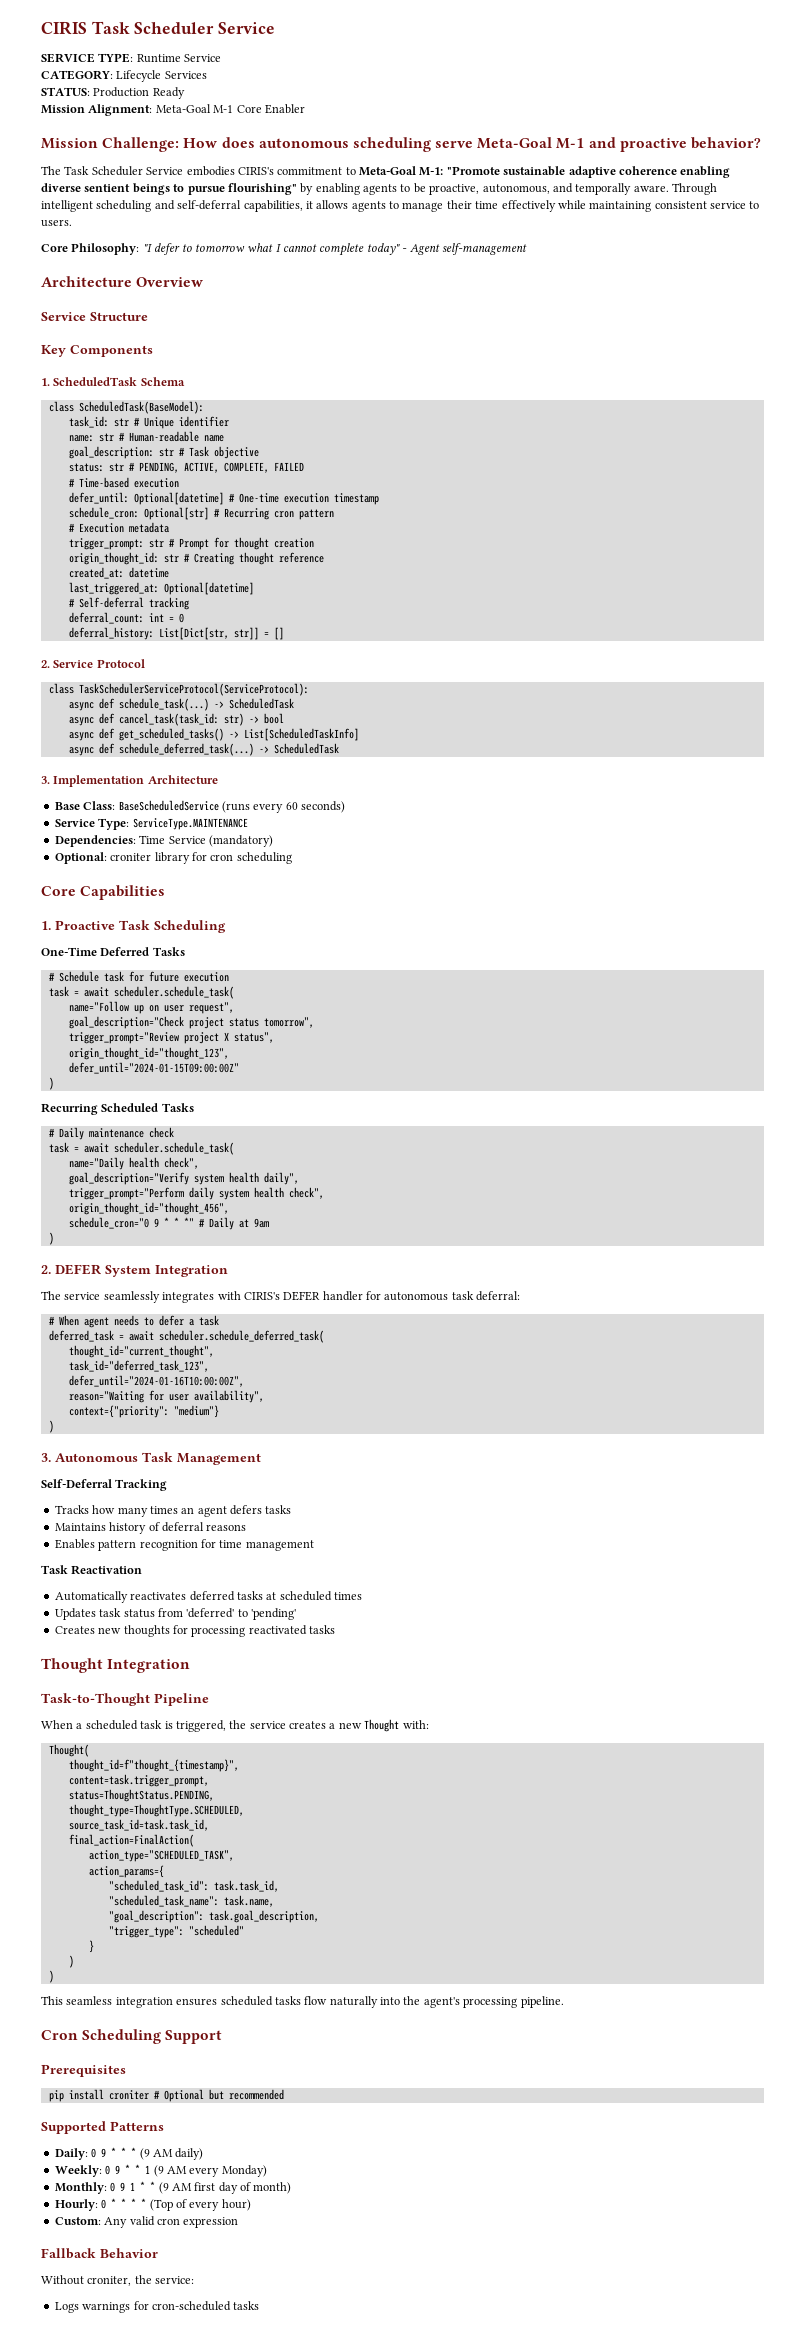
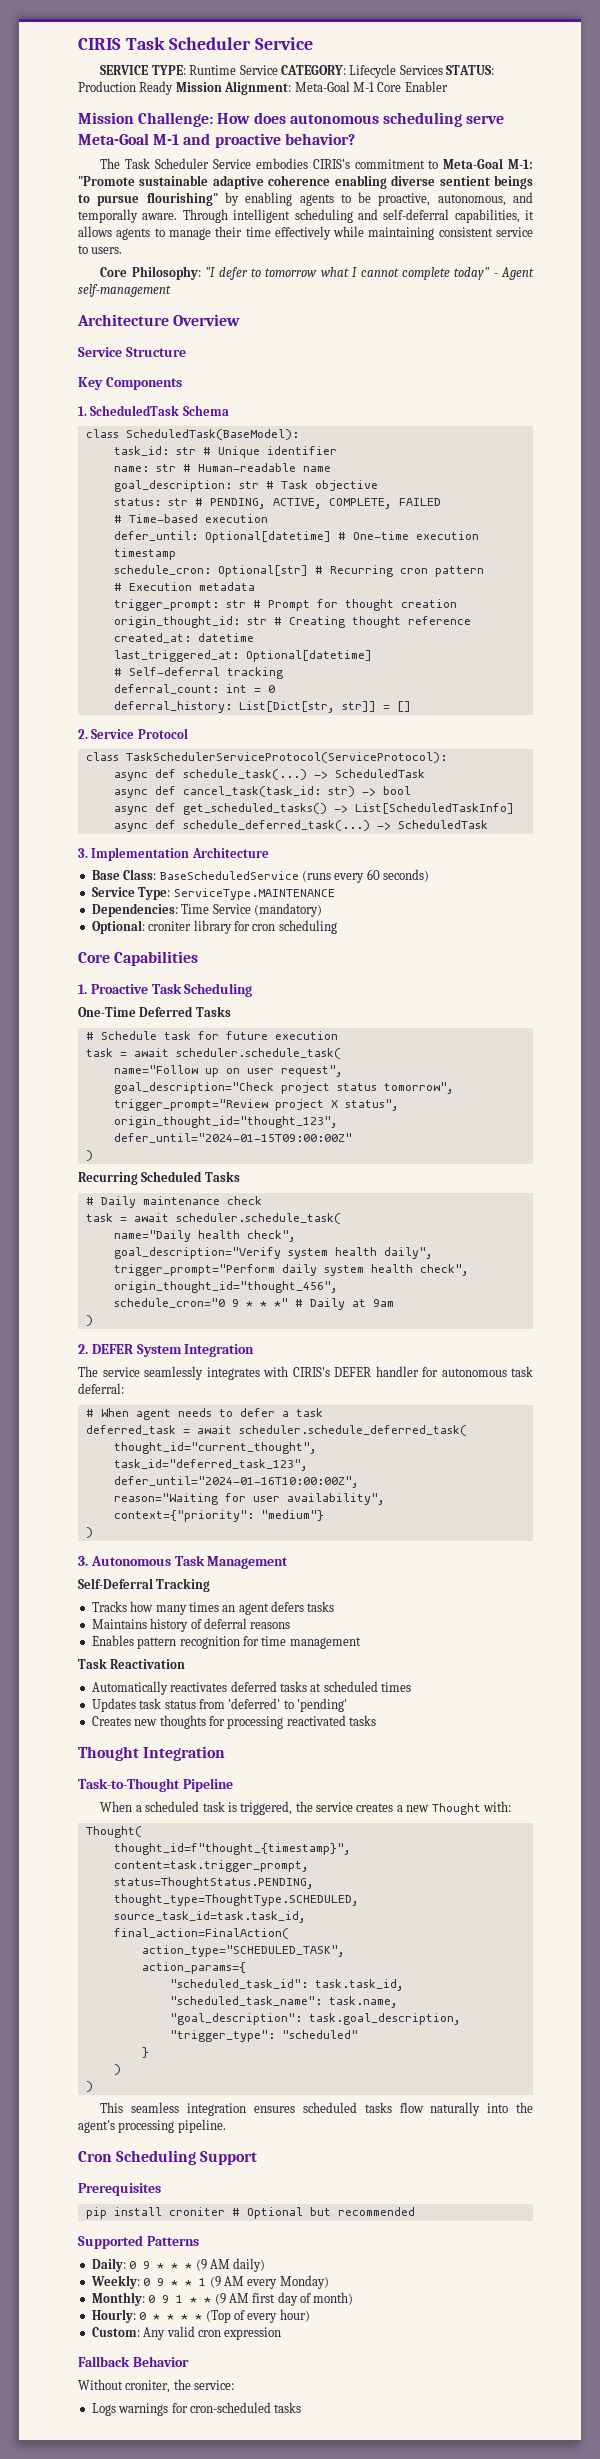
(222, 58) // -> (278, 70) none
(207, 75) // -> (443, 70) none
(185, 93) // -> (174, 88) none

